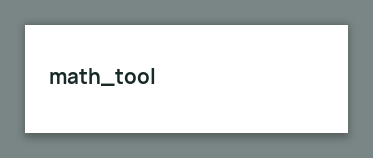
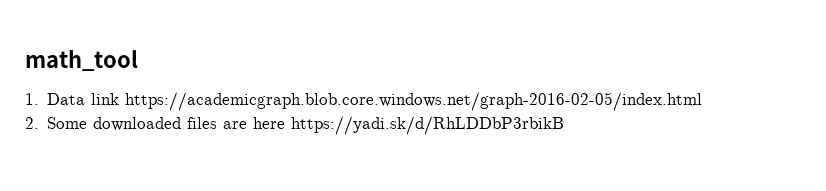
(156, 77) none -> [25,92,703,111] [25,116,565,135] // 1. Data link https://academicgraph.blob.core.windows.net/graph-2016-02-05/index.html // 2. Some downloaded files are here https://yadi.sk/d/RhLDDbP3rbikB

